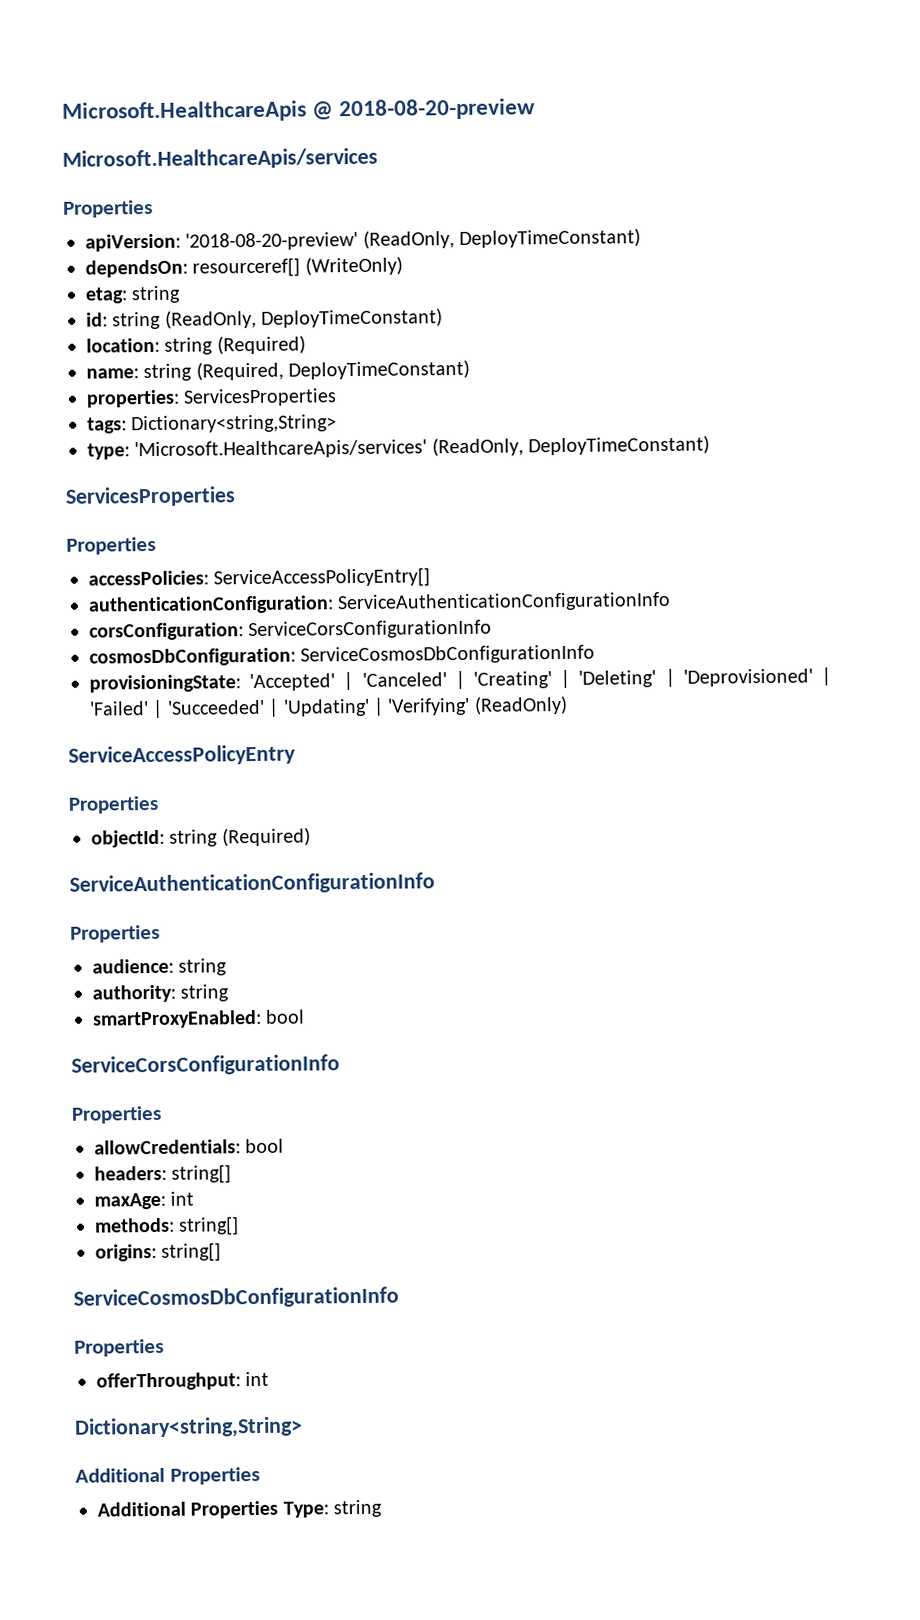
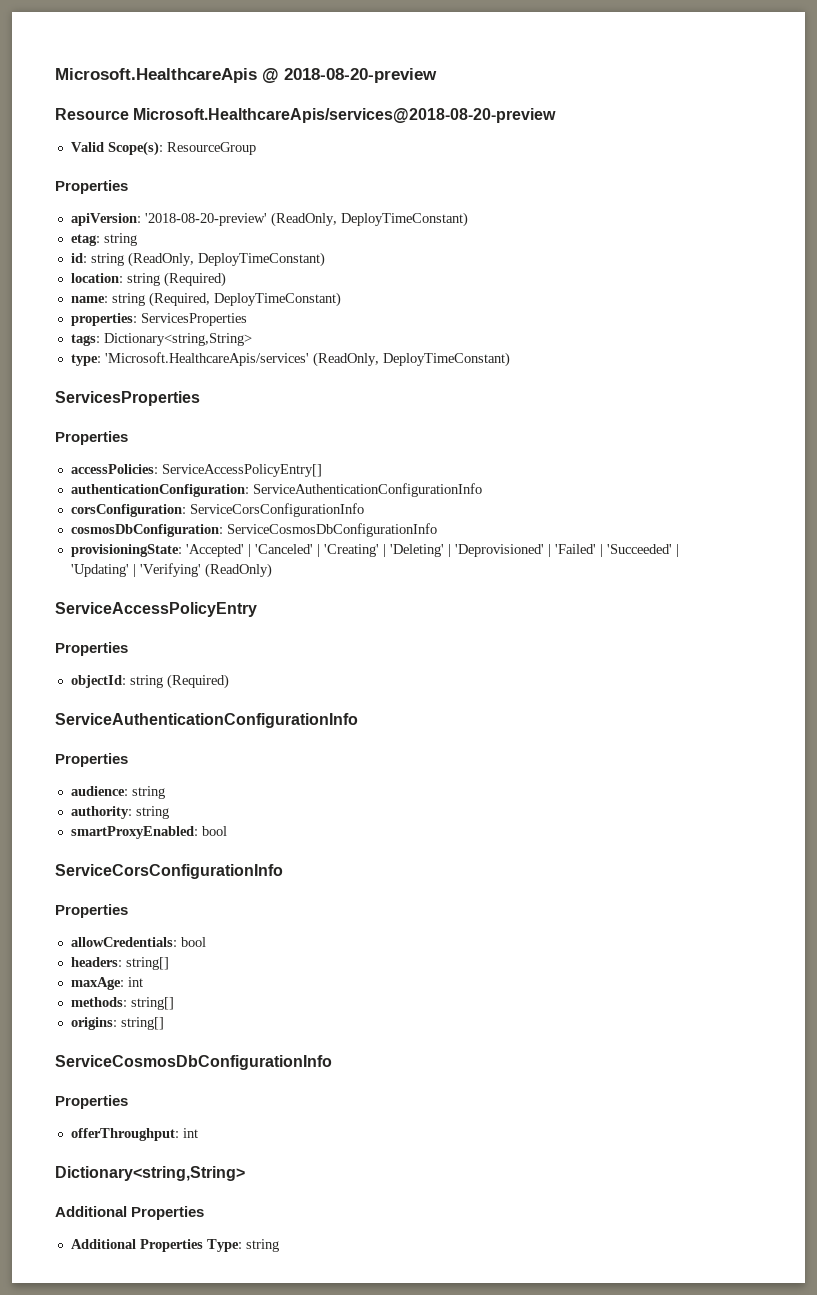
[62,147,378,170] Microsoft.HealthcareApis/services -> [55,108,557,123] [70,141,256,156] Resource Microsoft.HealthcareApis/services@2018-08-20-preview // Valid Scope(s): ResourceGroup
[85,256,403,278] // dependsOn: resourceref[] (WriteOnly) -> (468, 219) none

